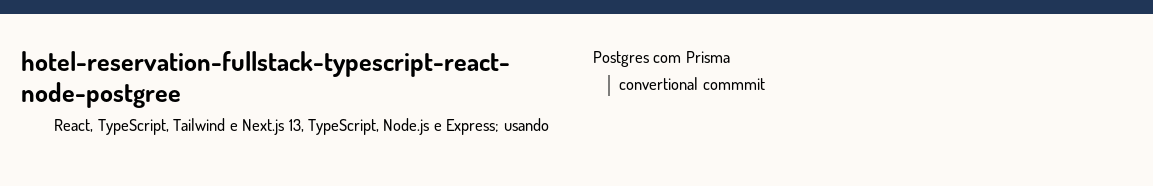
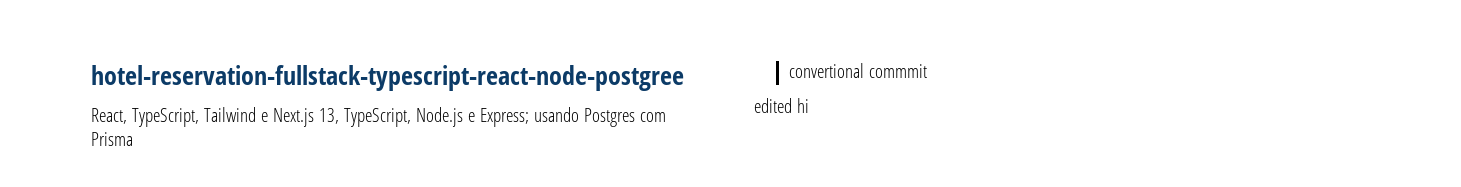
(765, 84) none -> [754,98,809,113] // edited hi

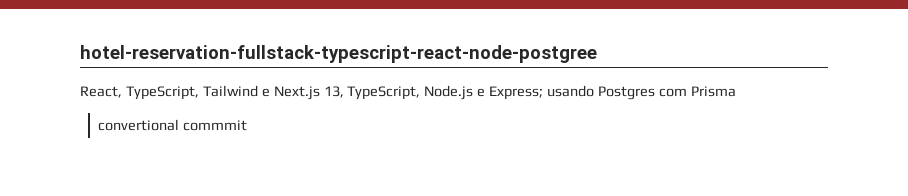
[754,98,809,113] // edited hi -> (247, 125) none

